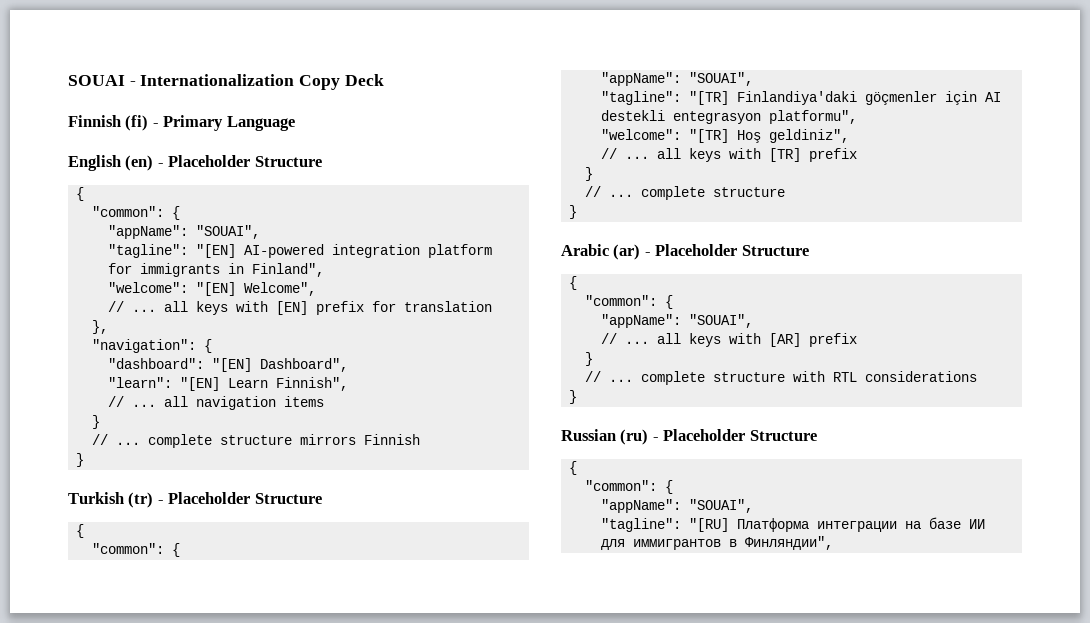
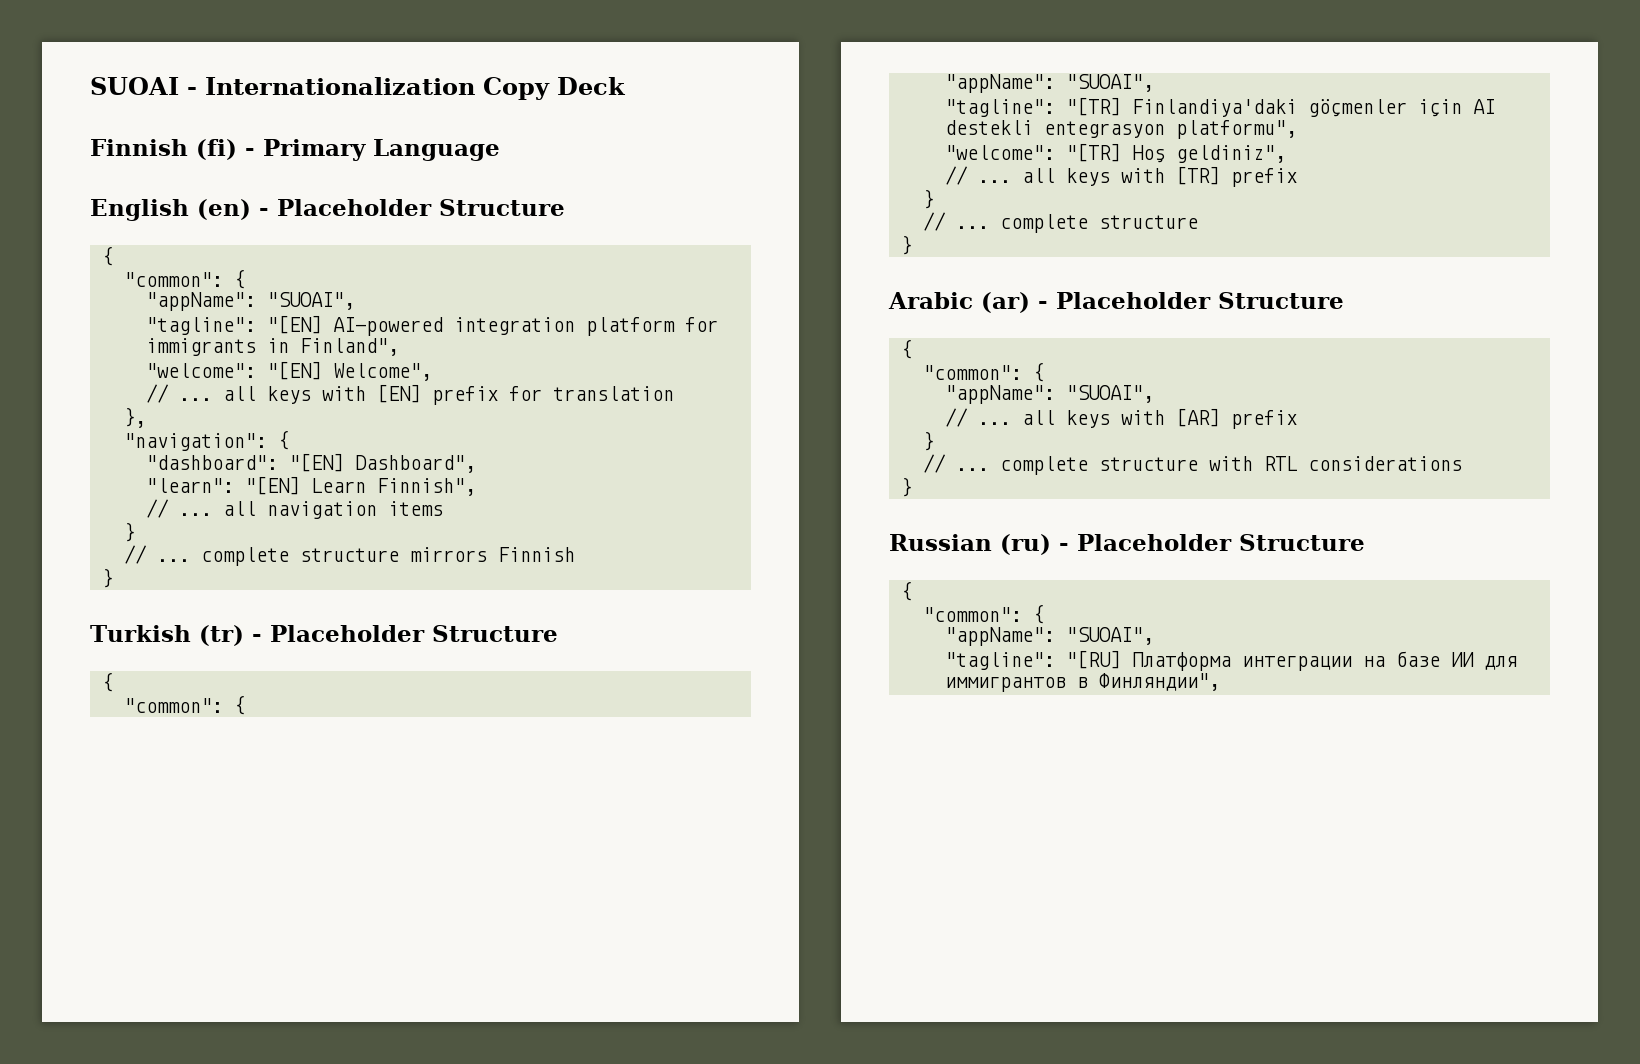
[68,75,125,86] SOUAI -> [90,77,179,95] SUOAI
[196,225,261,239] "SOUAI", -> [267,292,356,310] "SUOAI",
[689,72,754,86] "SOUAI", -> [1066,74,1155,92] "SUOAI",
[689,314,754,328] "SOUAI", -> [1066,385,1155,403] "SUOAI",
[689,499,754,513] "SOUAI", -> [1066,627,1155,645] "SUOAI",

